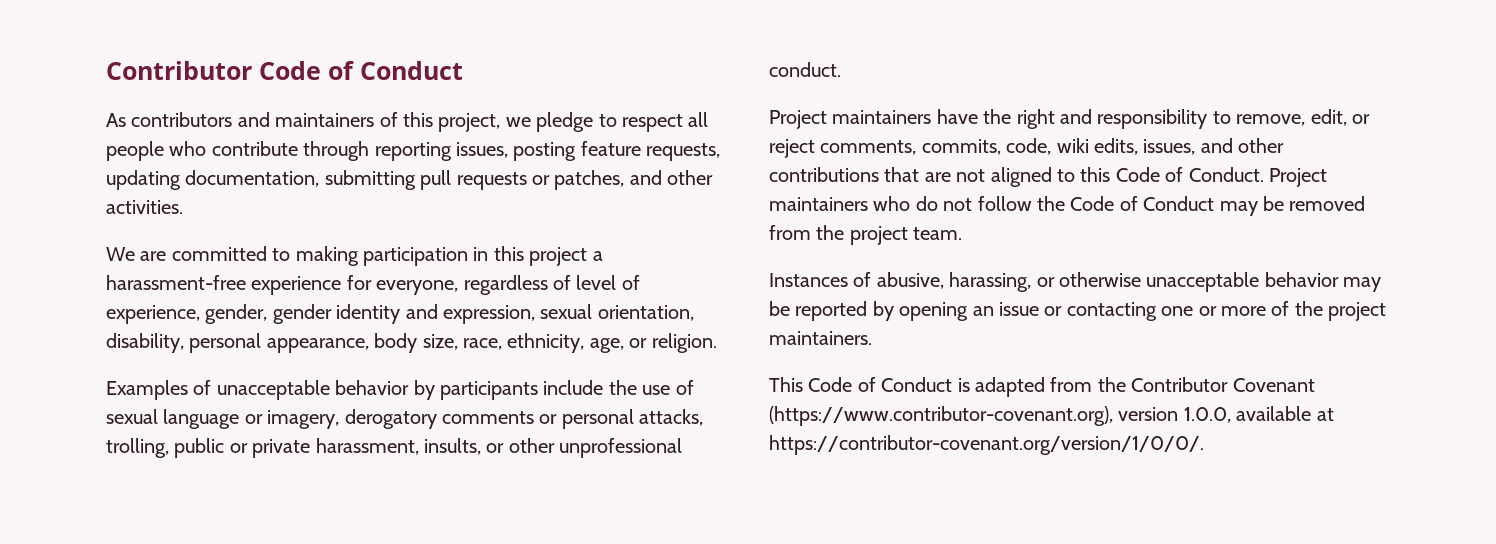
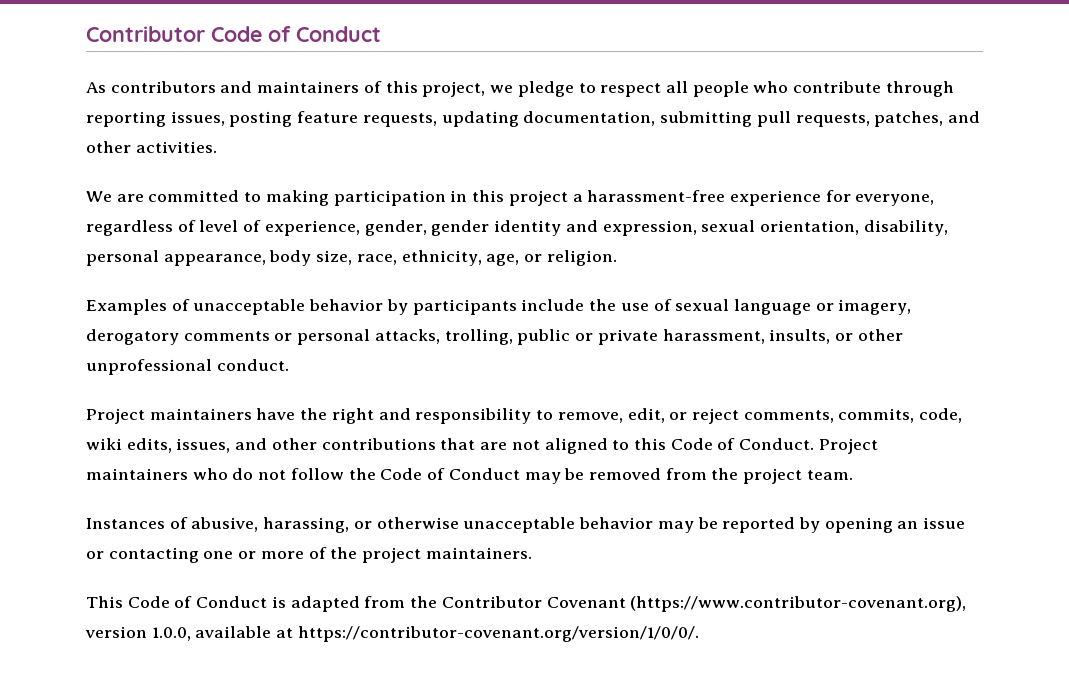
[456,172,550,190] requests or -> [795,113,870,127] requests,

